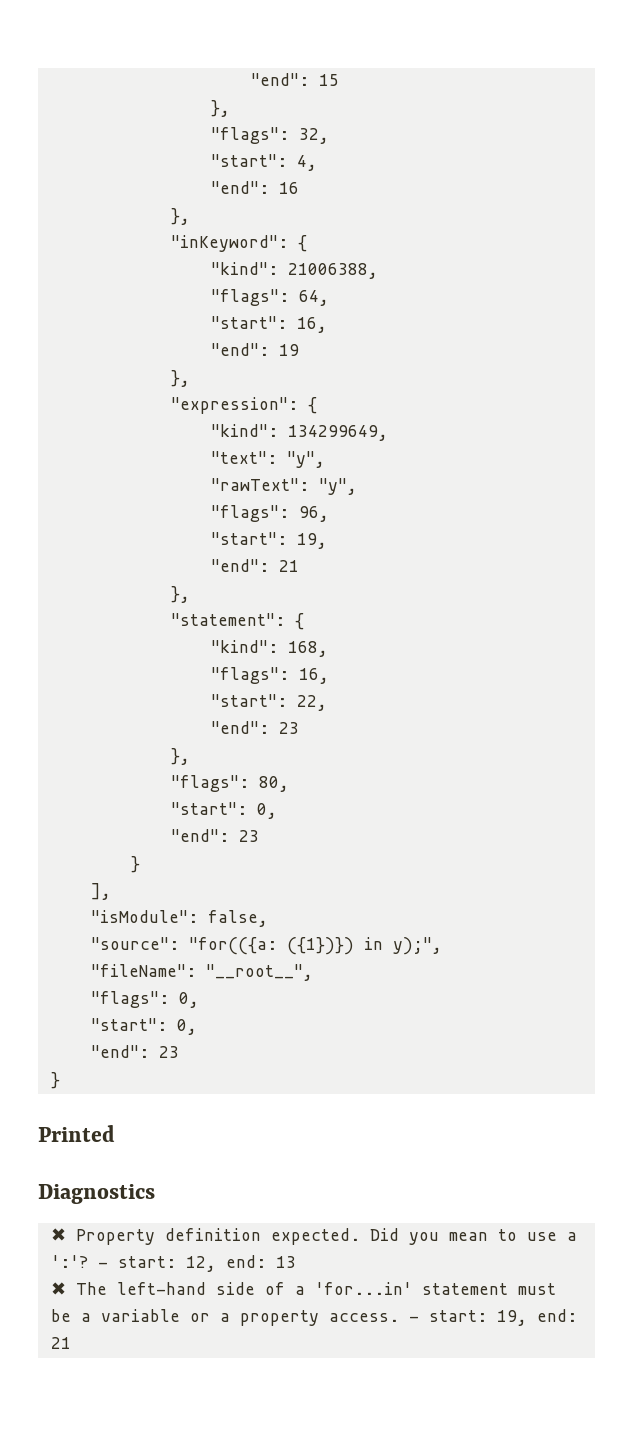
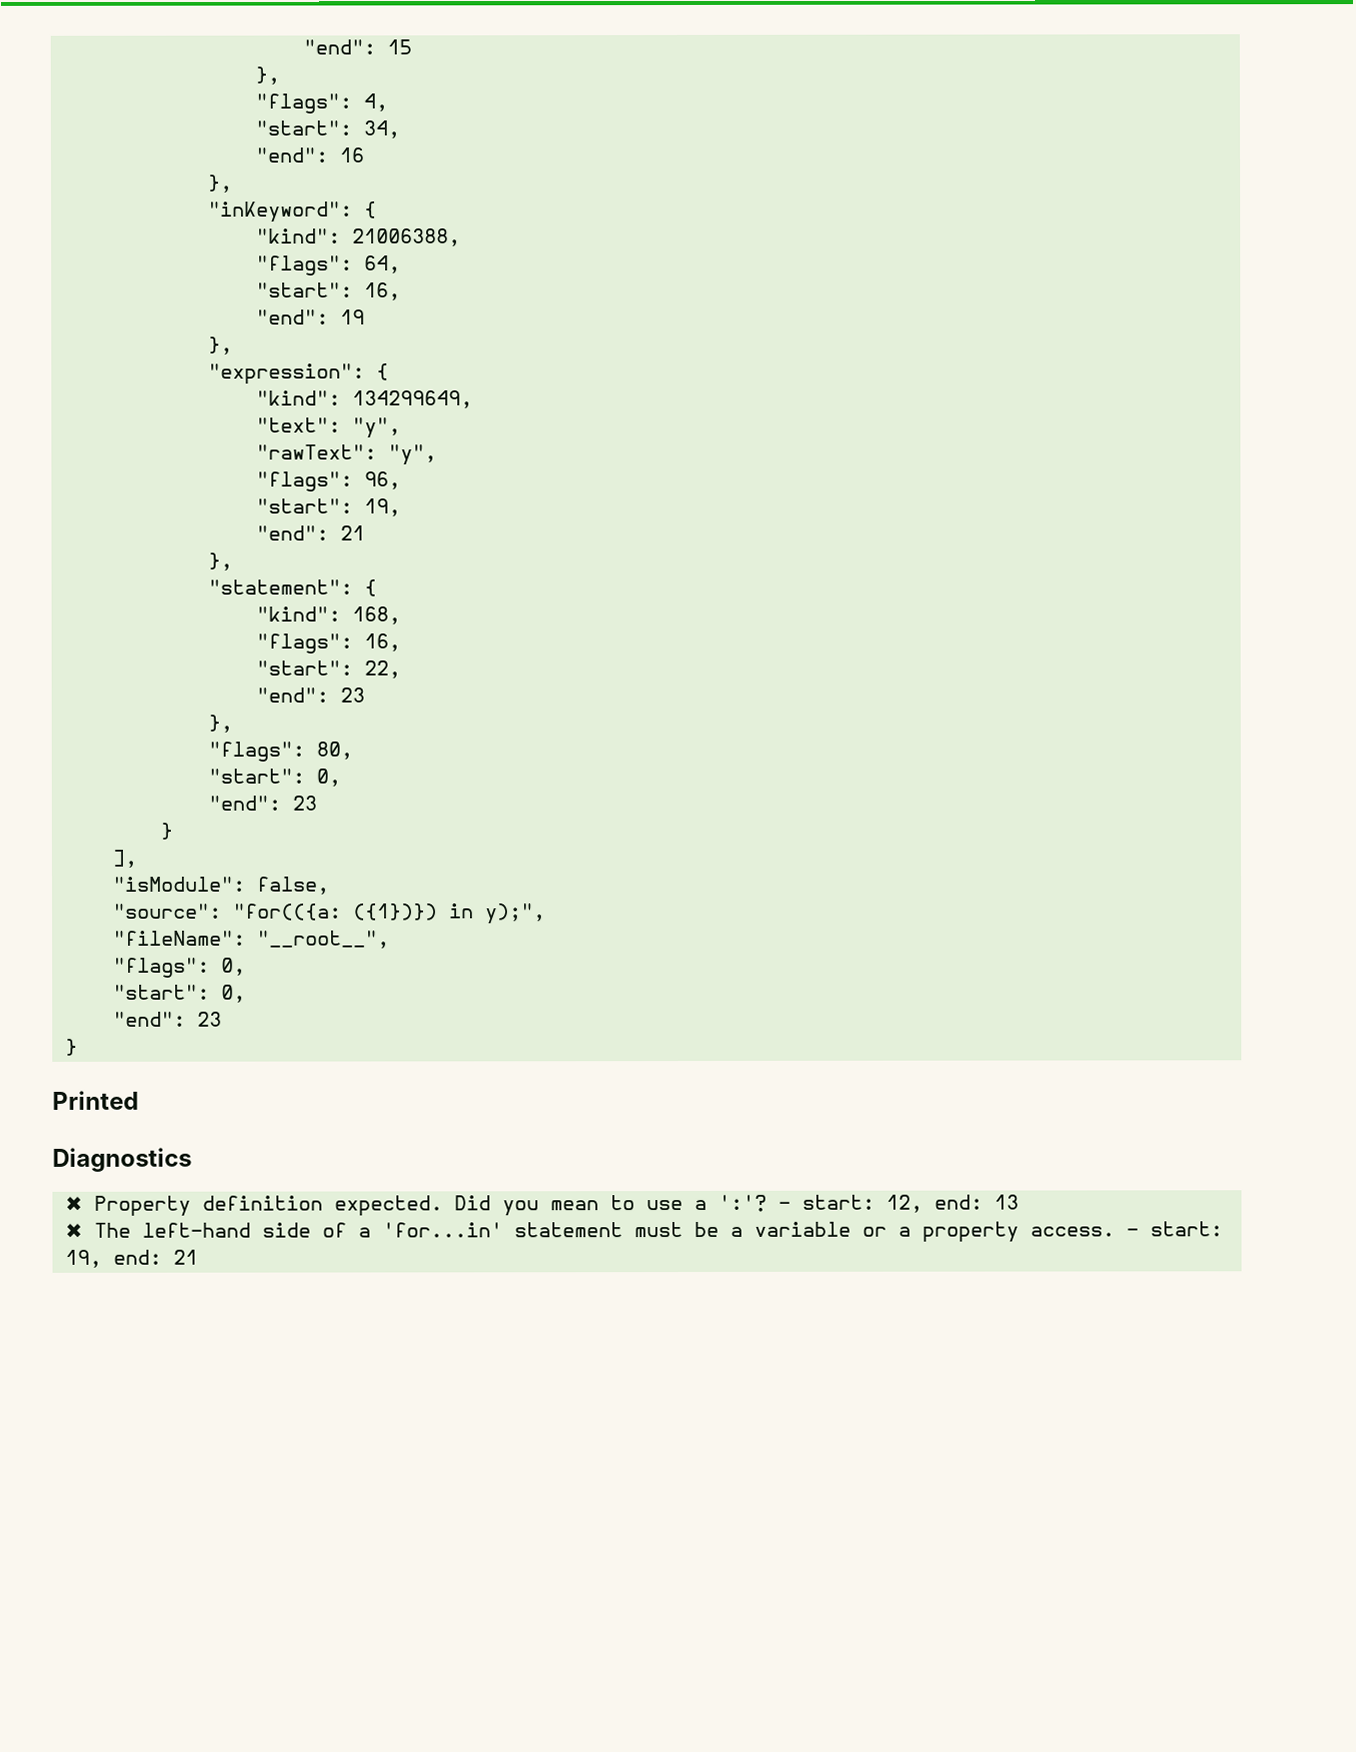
[298,128,329,144] [210,154,317,171] 32, // "start": 4, -> [362,93,388,112] [254,120,400,139] 4, // "start": 34,

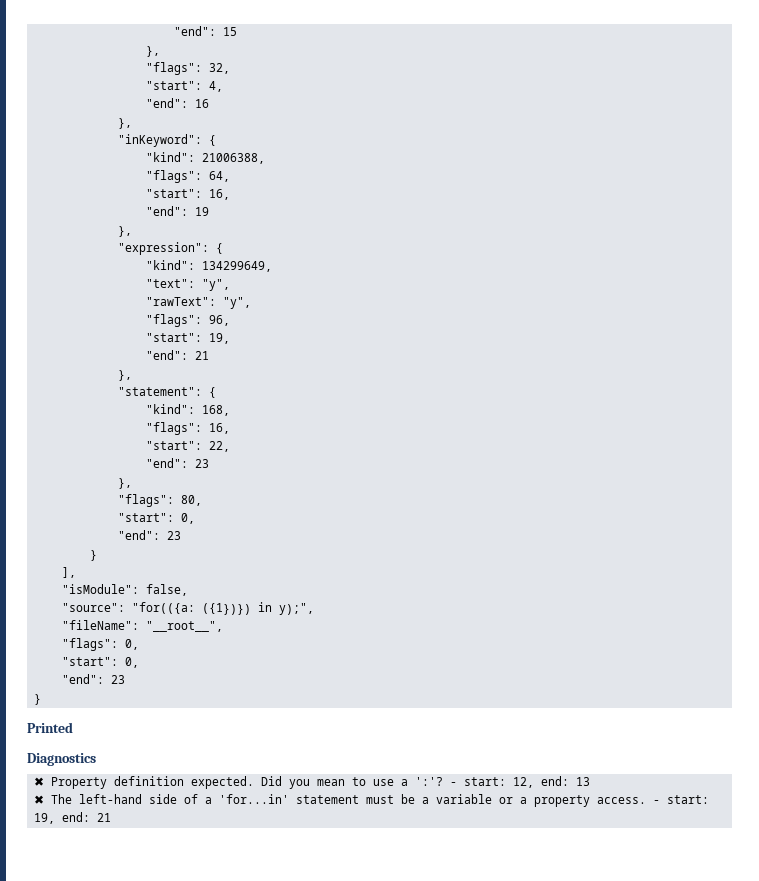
[362,93,388,112] [254,120,400,139] 4, // "start": 34, -> [209,63,231,74] [146,81,224,92] 32, // "start": 4,

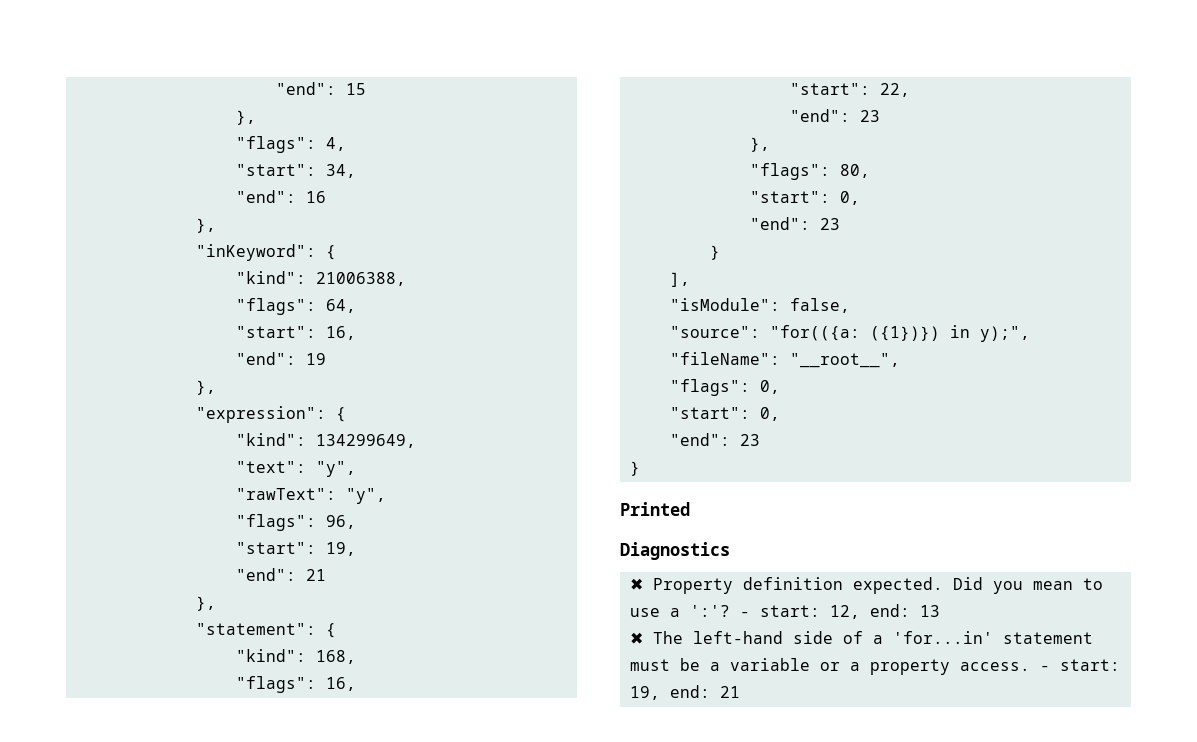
[209,63,231,74] [146,81,224,92] 32, // "start": 4, -> [325,137,346,151] [235,164,356,178] 4, // "start": 34,

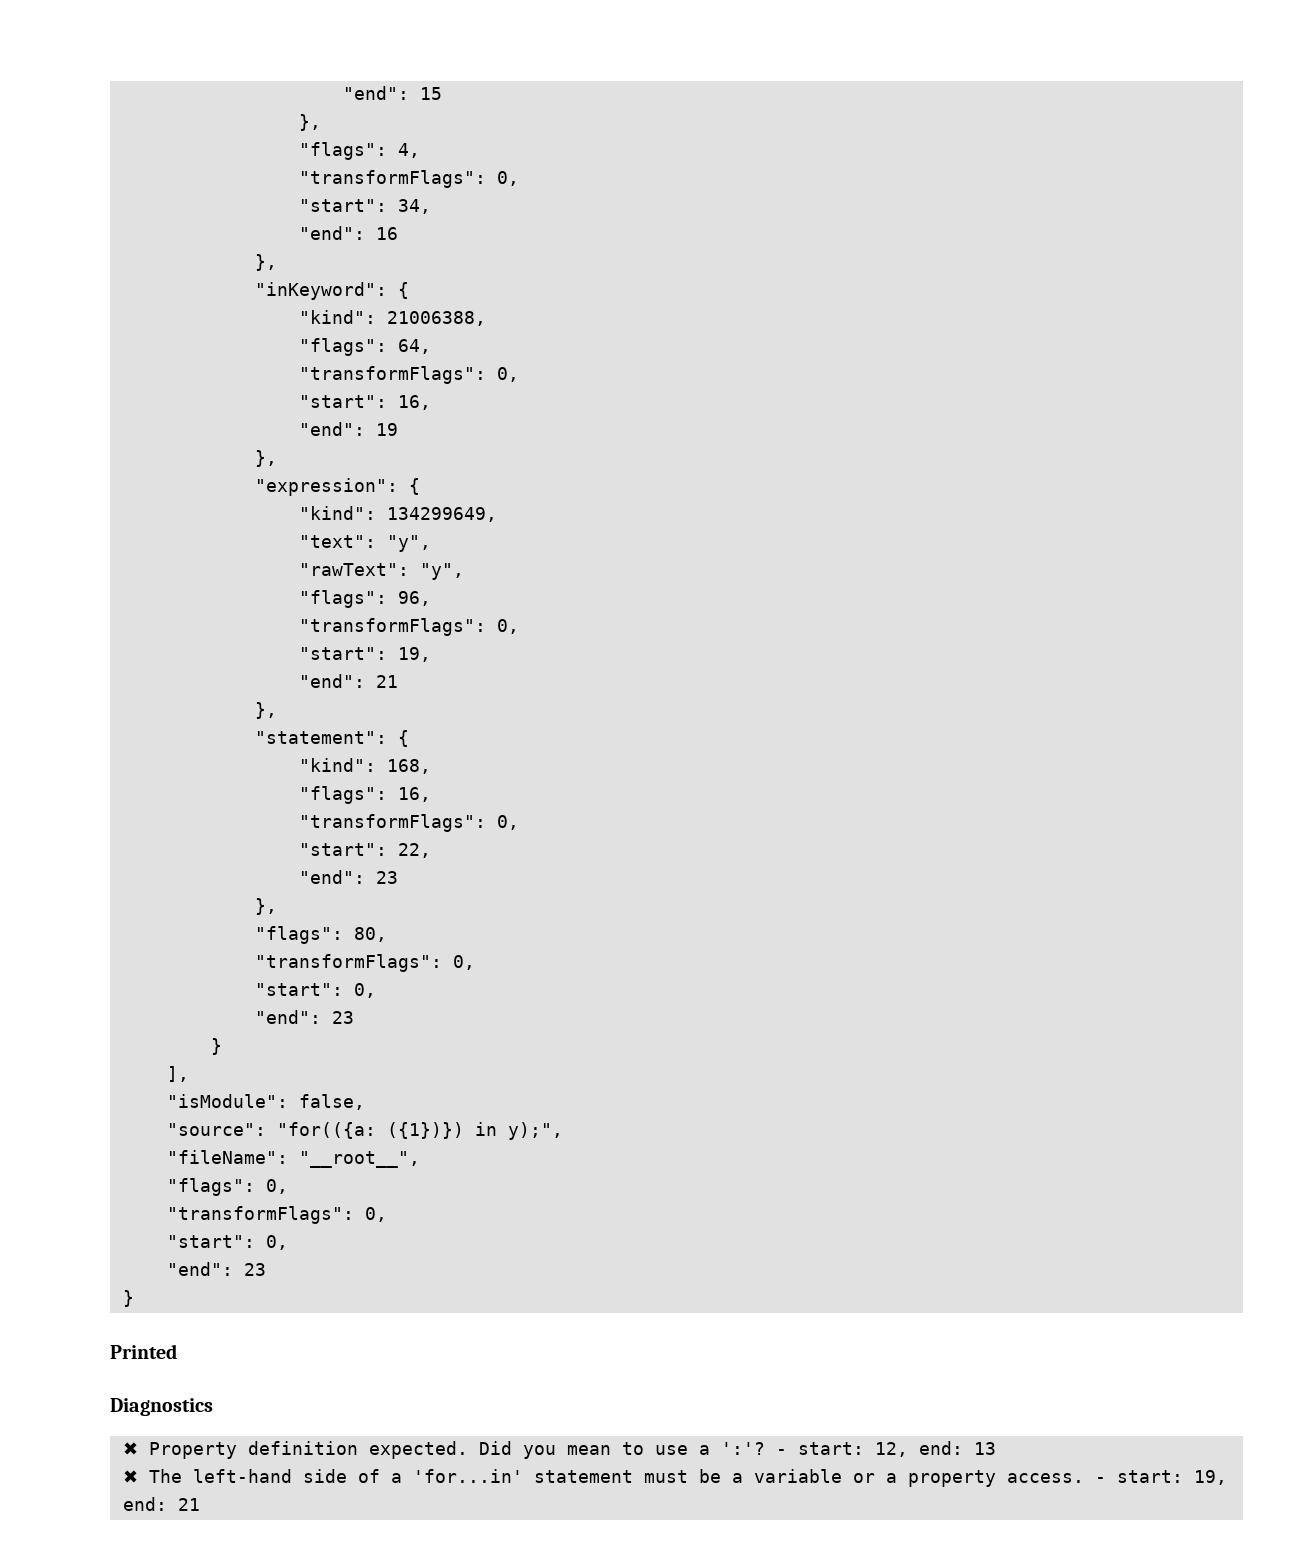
(346, 144) none -> [298,170,519,188] // "transformFlags": 0,
(356, 306) none -> [298,366,519,384] // "transformFlags": 0,
(356, 522) none -> [298,618,519,636] // "transformFlags": 0,
(356, 684) none -> [298,814,519,832] // "transformFlags": 0,
(870, 171) none -> [254,954,475,972] // "transformFlags": 0,
(780, 387) none -> [166,1206,387,1224] // "transformFlags": 0,

